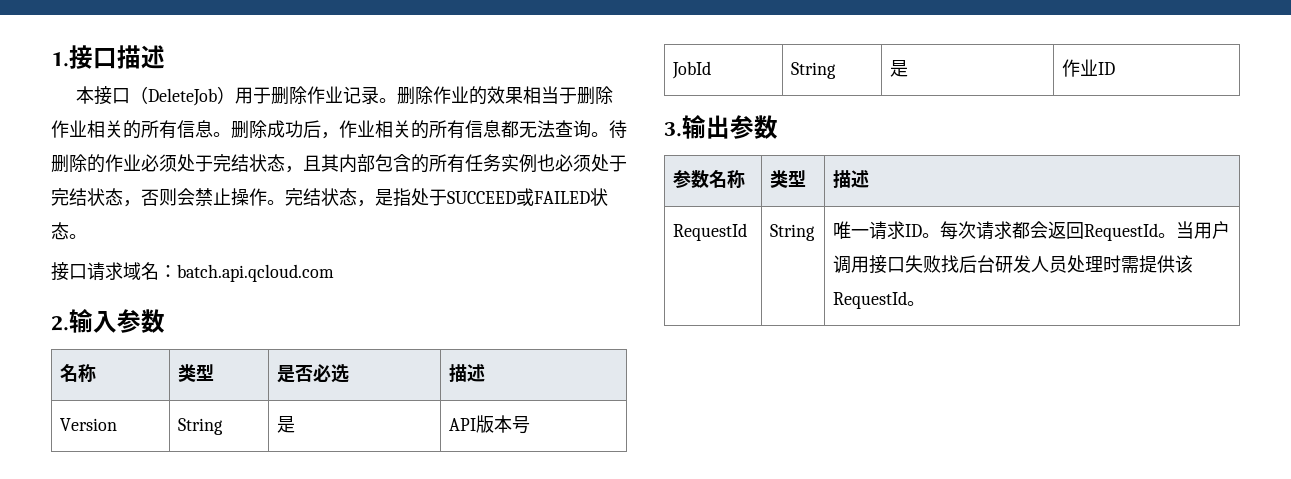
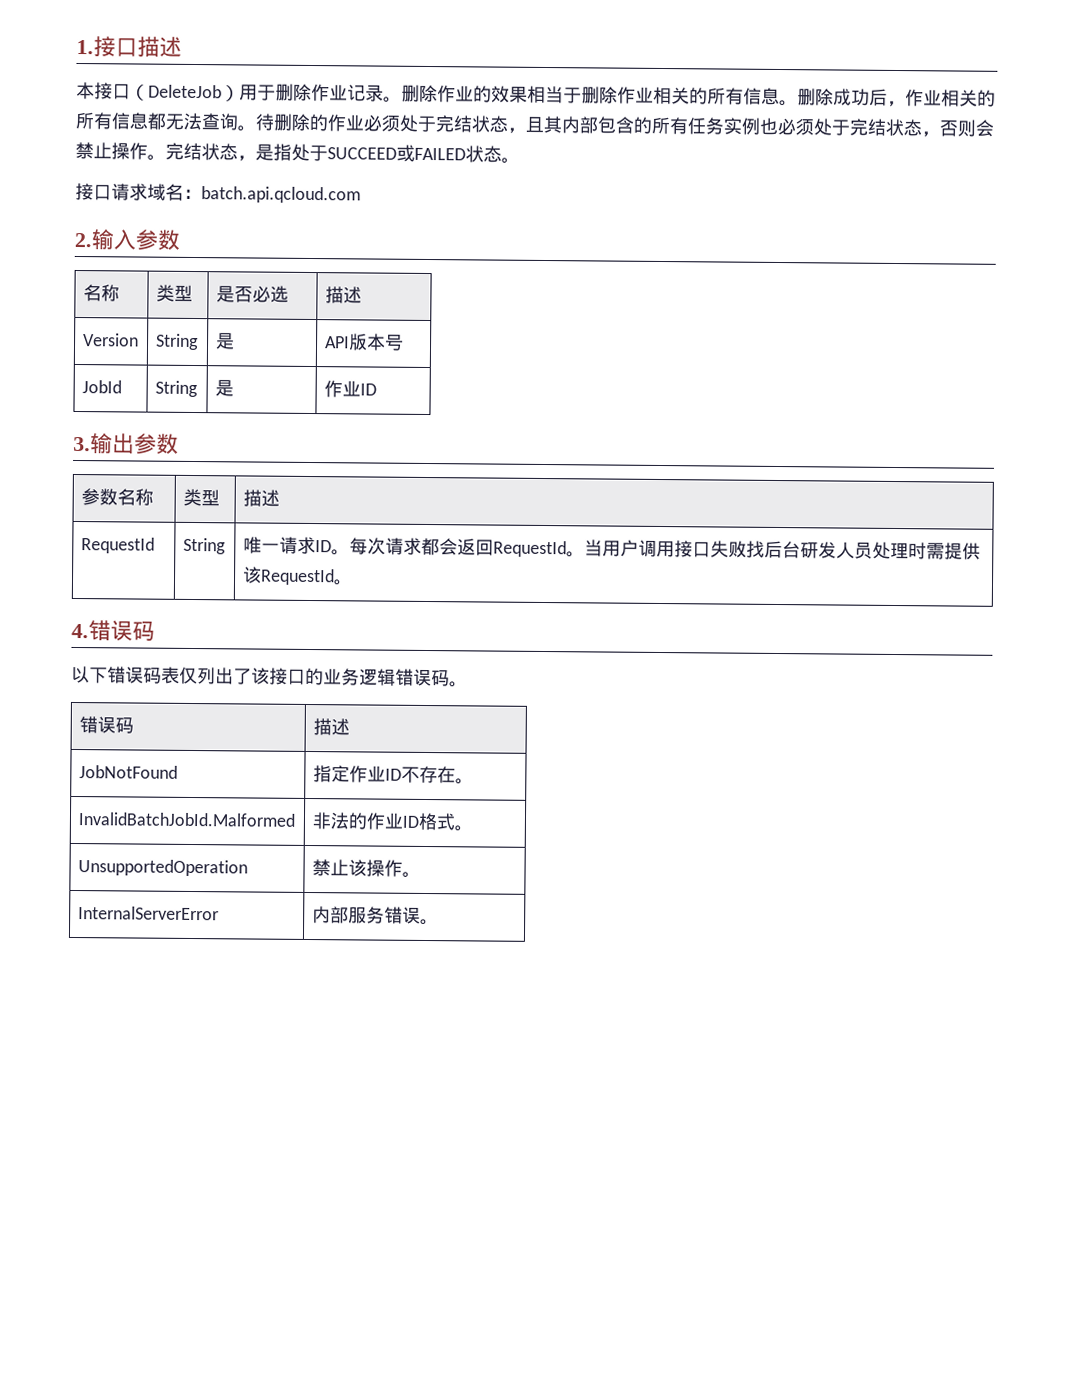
(926, 303) none -> [71,620,155,642] [71,665,468,688] [78,716,134,734] [312,718,350,736] [78,765,178,779] [312,765,474,785] [77,812,296,827] [311,812,473,832] [77,859,248,877] [311,859,421,878] [77,906,219,921] [311,906,439,926] // 4.错误码 // 以下错误码表仅列出了该接口的业务逻辑错误码。 // 错误码 | 描述 // JobNotFound | 指定作业ID不存在。 // InvalidBatchJobId.Malformed | 非法的作业ID格式。 // UnsupportedOperation | 禁止该操作。 // InternalServerError | 内部服务错误。

